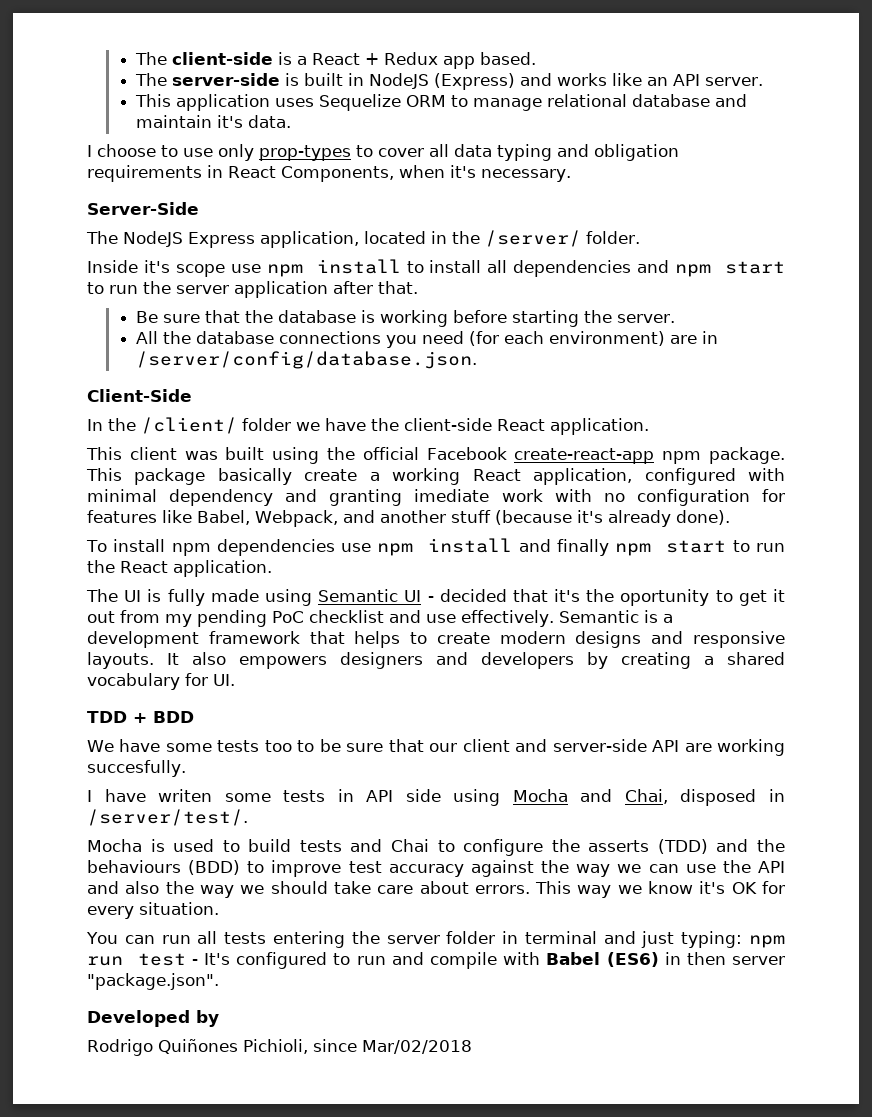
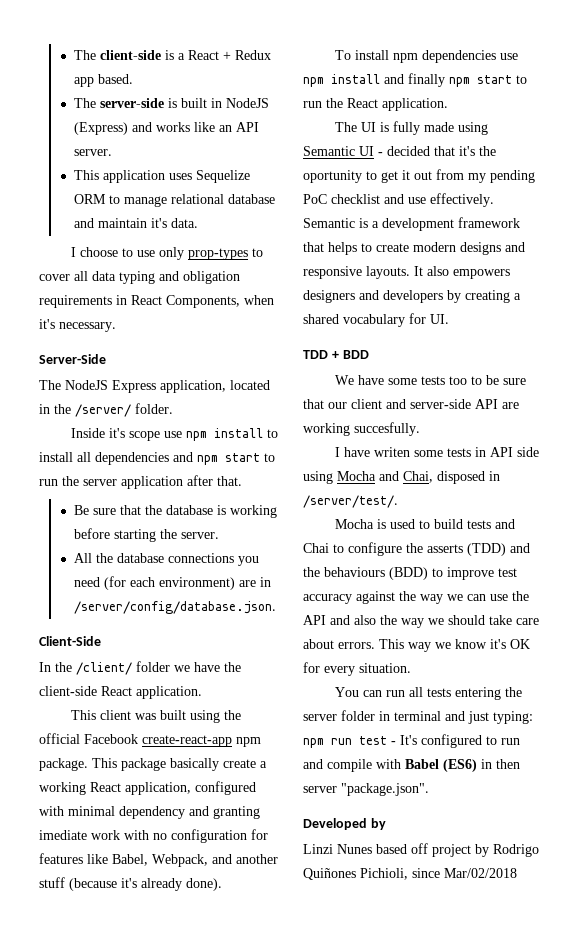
(219, 1018) none -> [303,843,489,857] Linzi Nunes based off project by

